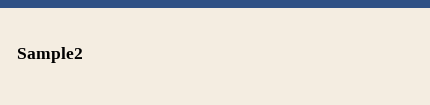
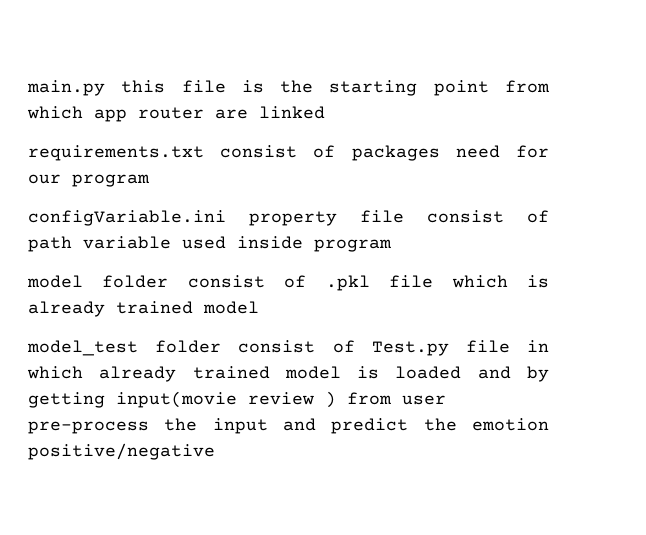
[17,47,83,63] Sample2 -> [27,80,550,96] [27,106,325,122] [28,145,549,161] [28,174,150,187] [28,210,549,226] [28,236,392,252] [27,275,550,291] [28,301,259,317] [27,340,550,356] [27,366,549,382] [28,391,446,408] [28,418,549,434] [28,443,215,460] main.py this file is the starting point from which app router are linked // requirements.txt consist of packages need for our program // configVariable.ini property file consist of path variable used inside program // model folder consist of .pkl file which is already trained model // model_test folder consist of Test.py file in which already trained model is loaded and by getting input(movie review ) from user pre-process the input and predict the emotion positive/negative

